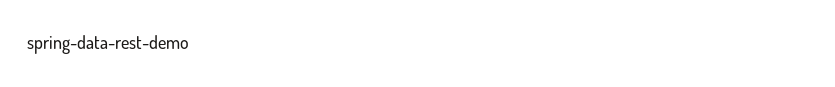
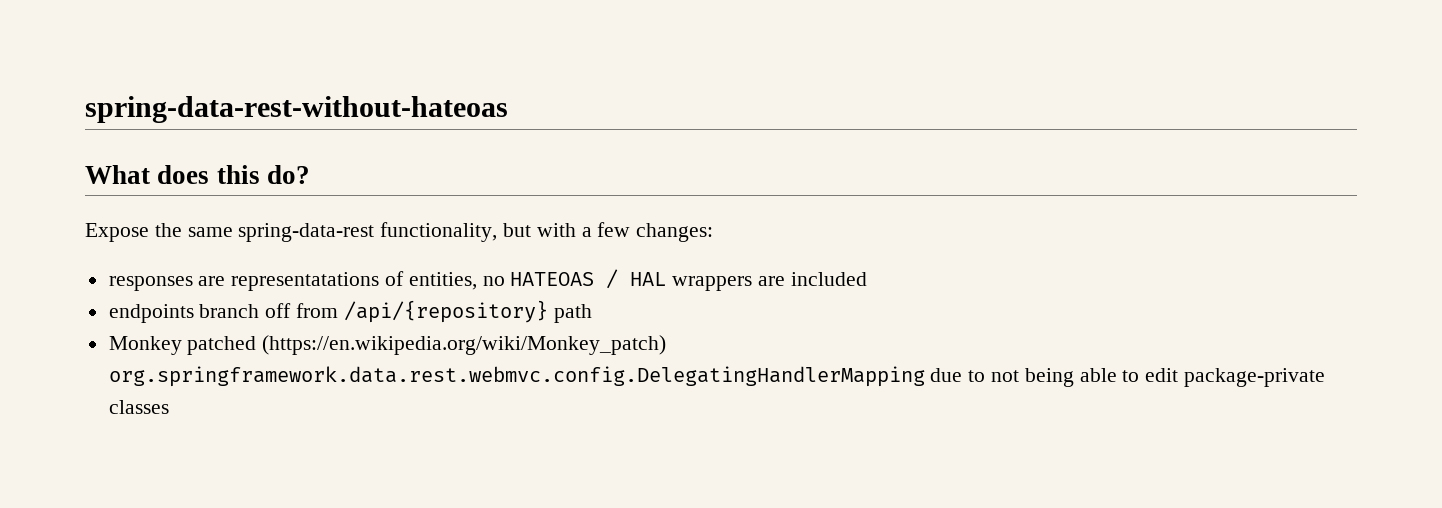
[27,35,189,54] spring-data-rest-demo -> [85,96,508,123] [85,165,310,184] [85,222,714,242] [108,269,867,291] [108,300,592,323] [108,335,667,355] [108,366,1326,387] [108,400,169,414] spring-data-rest-without-hateoas // What does this do? // Expose the same spring-data-rest functionality, but with a few changes: // responses are representatations of entities, no HATEOAS / HAL wrappers are included // endpoints branch off from /api/{repository} path // Monkey patched (https://en.wikipedia.org/wiki/Monkey_patch) org.springframework.data.rest.webmvc.config.DelegatingHandlerMapping due to not being able to edit package-private classes

